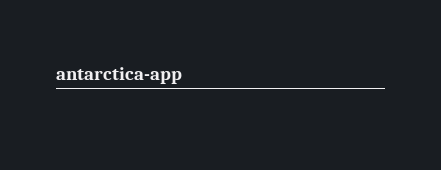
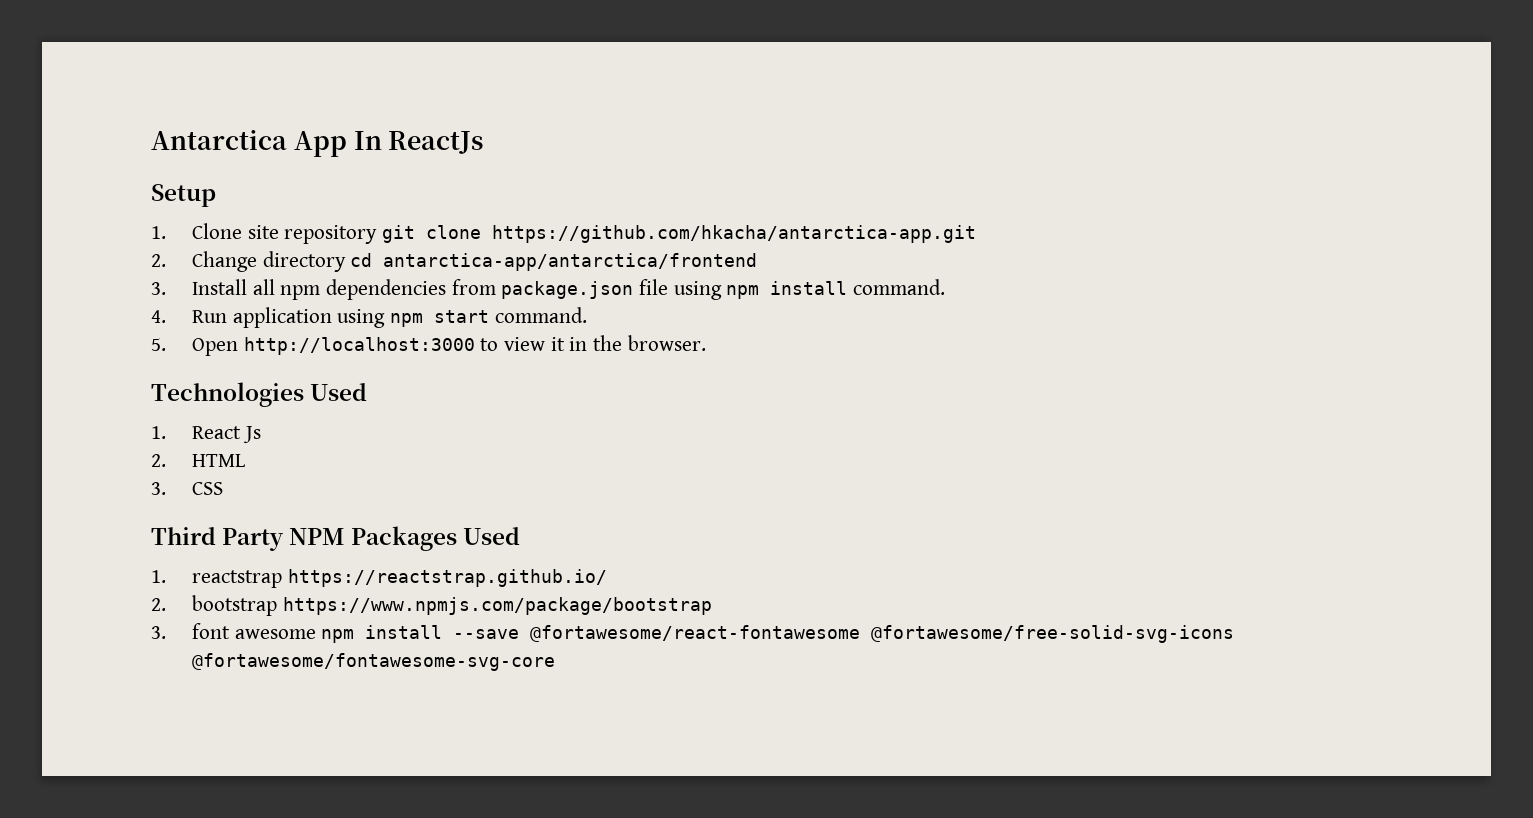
[56,67,182,84] antarctica-app -> [151,130,484,157] [151,184,216,207] [151,223,976,244] [151,251,758,272] [151,279,945,300] [151,307,587,328] [151,335,706,356] [151,382,368,407] [151,426,261,443] [151,454,245,467] [151,482,223,495] [151,526,521,551] [151,569,607,588] [151,595,712,616] [151,623,1235,643] [191,653,555,671] Antarctica App In ReactJs // Setup // 1. Clone site repository git clone https://github.com/hkacha/antarctica-app.git // 2. Change directory cd antarctica-app/antarctica/frontend // 3. Install all npm dependencies from package.json file using npm install command. // 4. Run application using npm start command. // 5. Open http://localhost:3000 to view it in the browser. // Technologies Used // 1. React Js // 2. HTML // 3. CSS // Third Party NPM Packages Used // 1. reactstrap https://reactstrap.github.io/ // 2. bootstrap https://www.npmjs.com/package/bootstrap // 3. font awesome npm install --save @fortawesome/react-fontawesome @fortawesome/free-solid-svg-icons @fortawesome/fontawesome-svg-core

